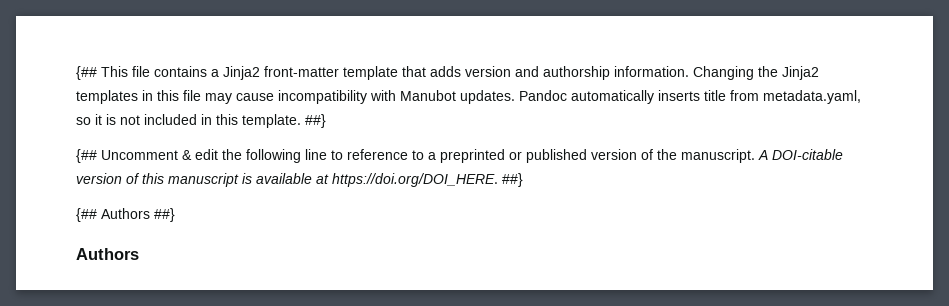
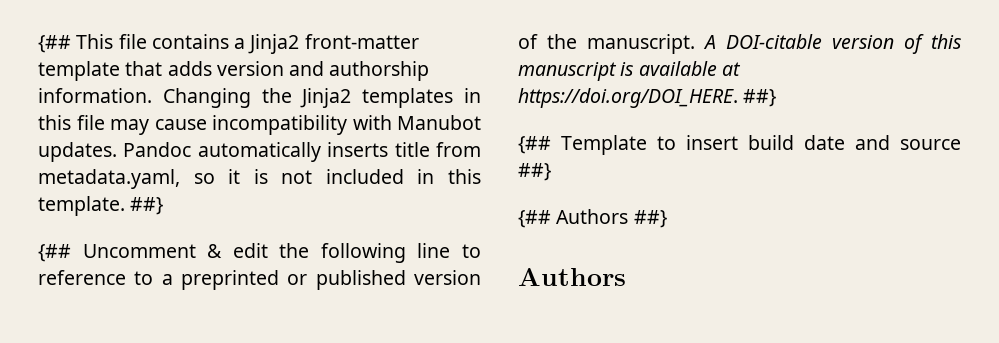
(523, 180) none -> [518,135,961,155] [518,163,551,181] // {## Template to insert build date and source ##}

